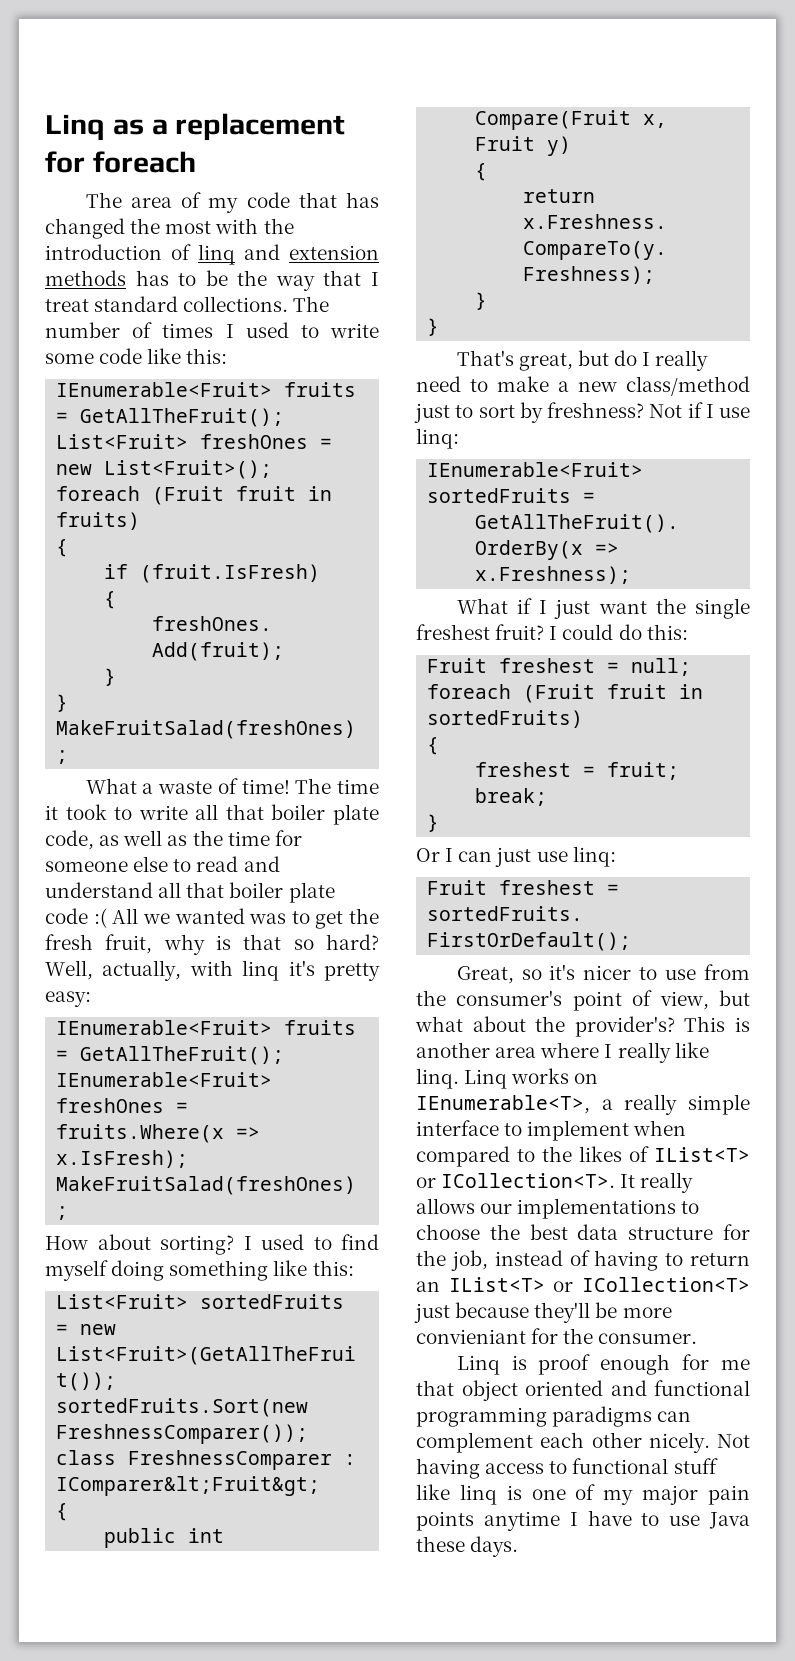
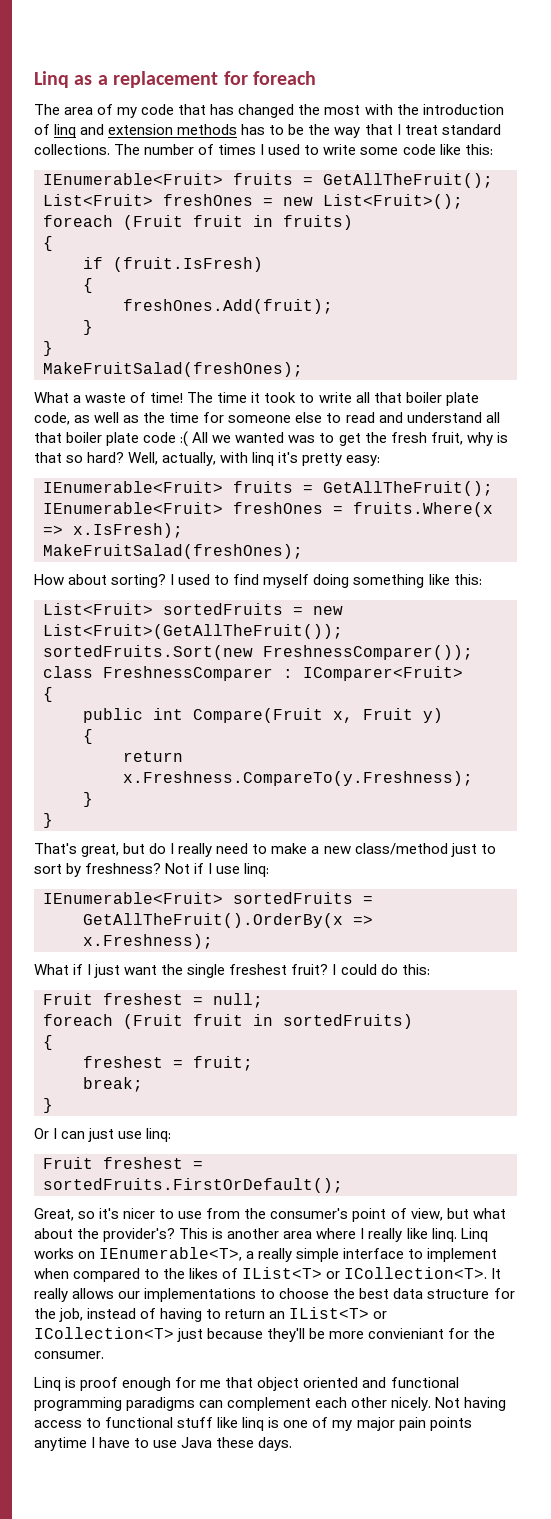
[56,1476,321,1496] IComparer&lt;Fruit&gt; -> [303,666,463,681] IComparer<Fruit>

